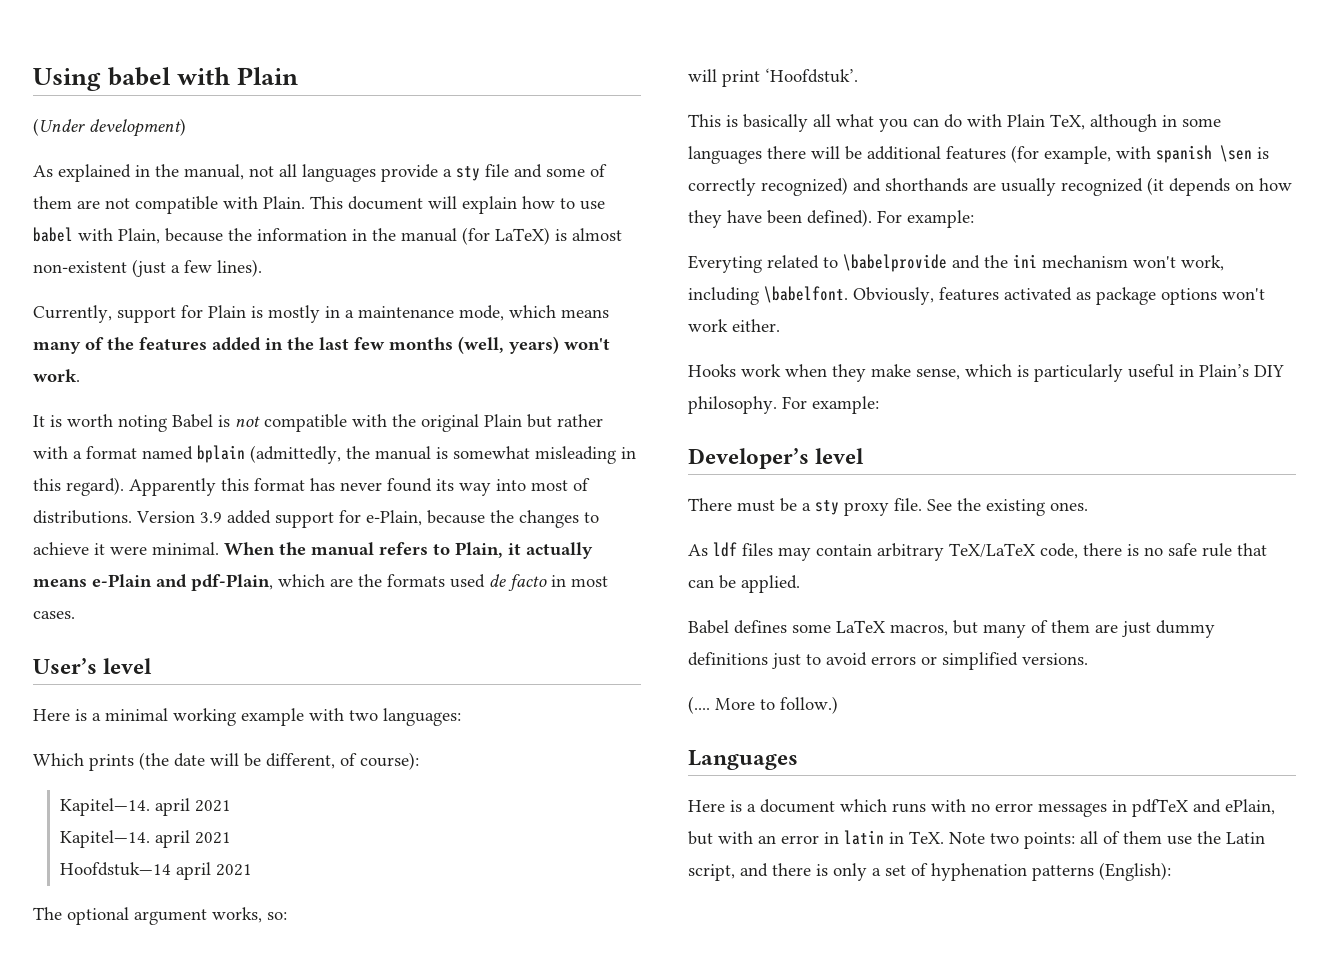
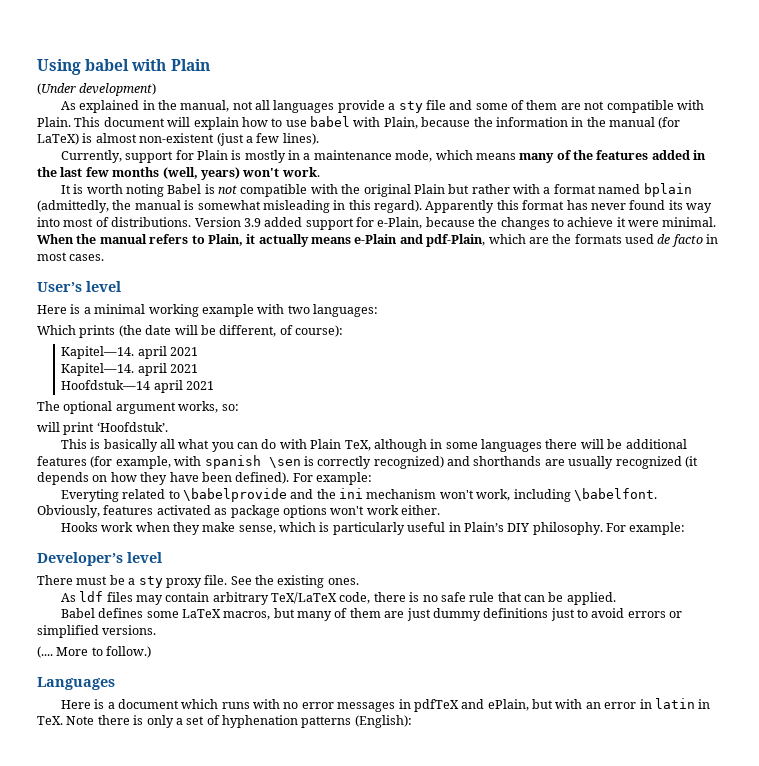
[990,831,1265,849] [688,863,768,881] two points: all of them use the Latin script, and -> (95, 720) none

